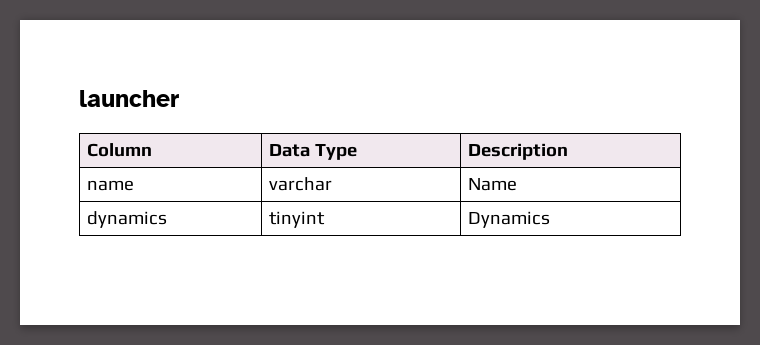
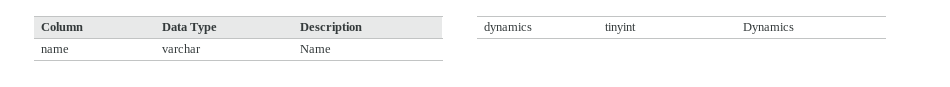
[79,90,179,107] launcher // -> (40, 26) none

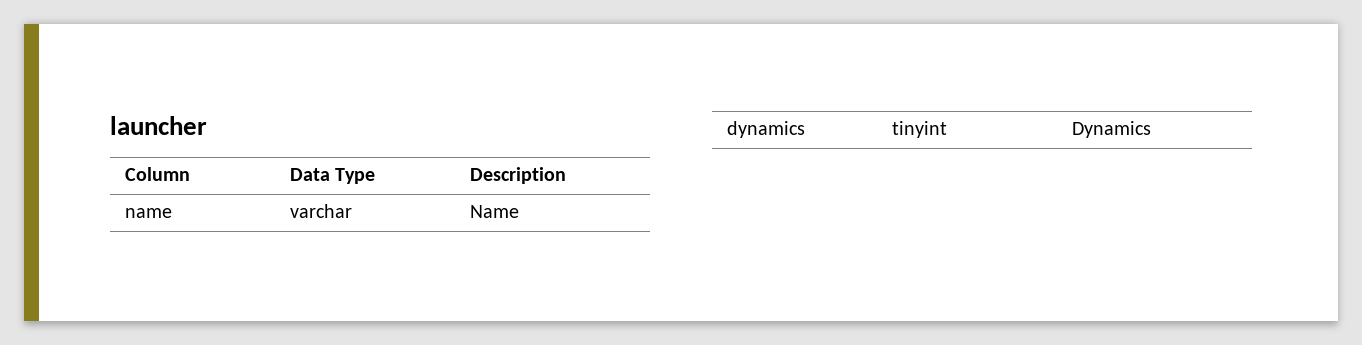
(40, 26) none -> [110,116,207,135] launcher //

